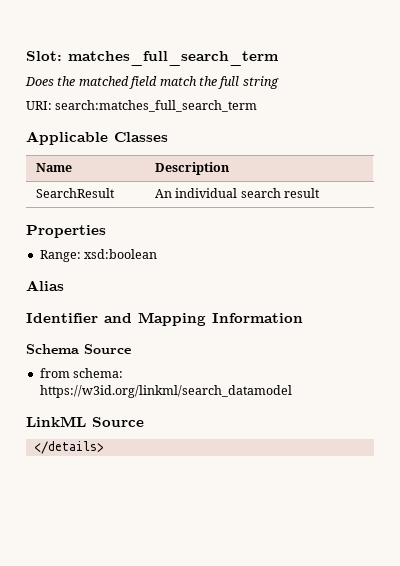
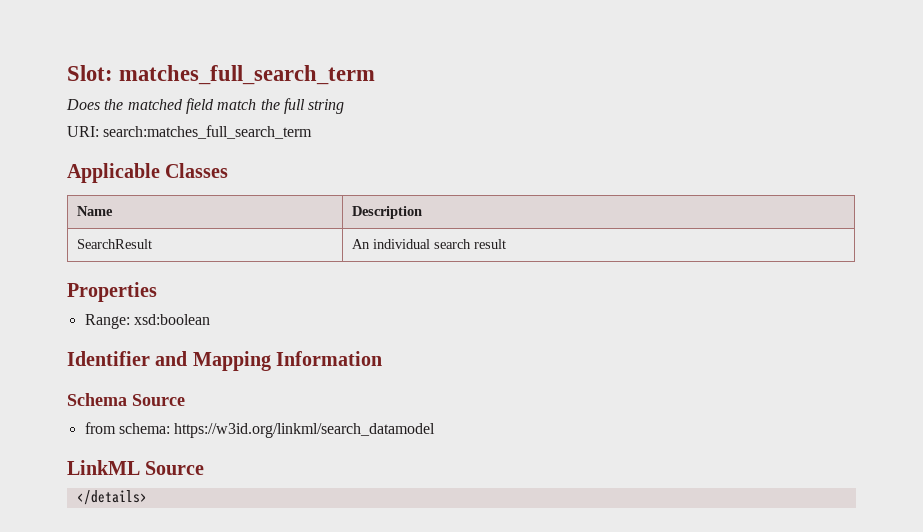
[26,280,64,291] // Alias -> (210, 319) none

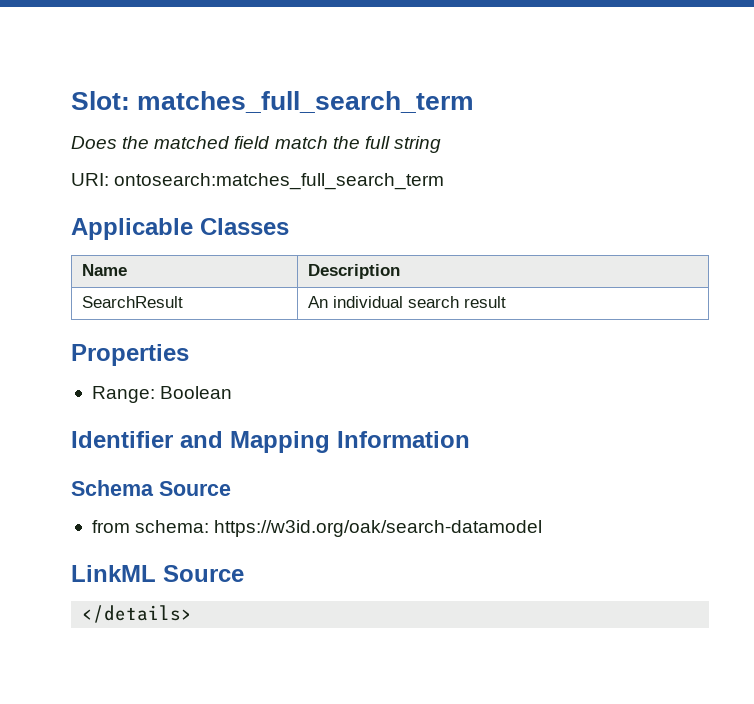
[103,125,313,139] search:matches_full_search_term -> [114,173,445,190] ontosearch:matches_full_search_term
[133,314,210,325] xsd:boolean -> [160,386,233,399] Boolean
[174,423,436,438] https://w3id.org/linkml/search_datamodel -> [214,520,543,537] https://w3id.org/oak/search-datamodel

